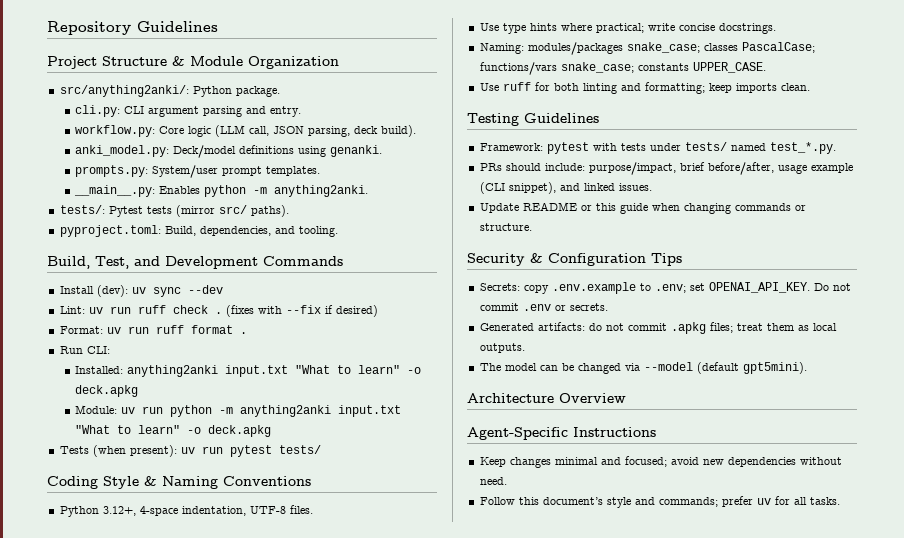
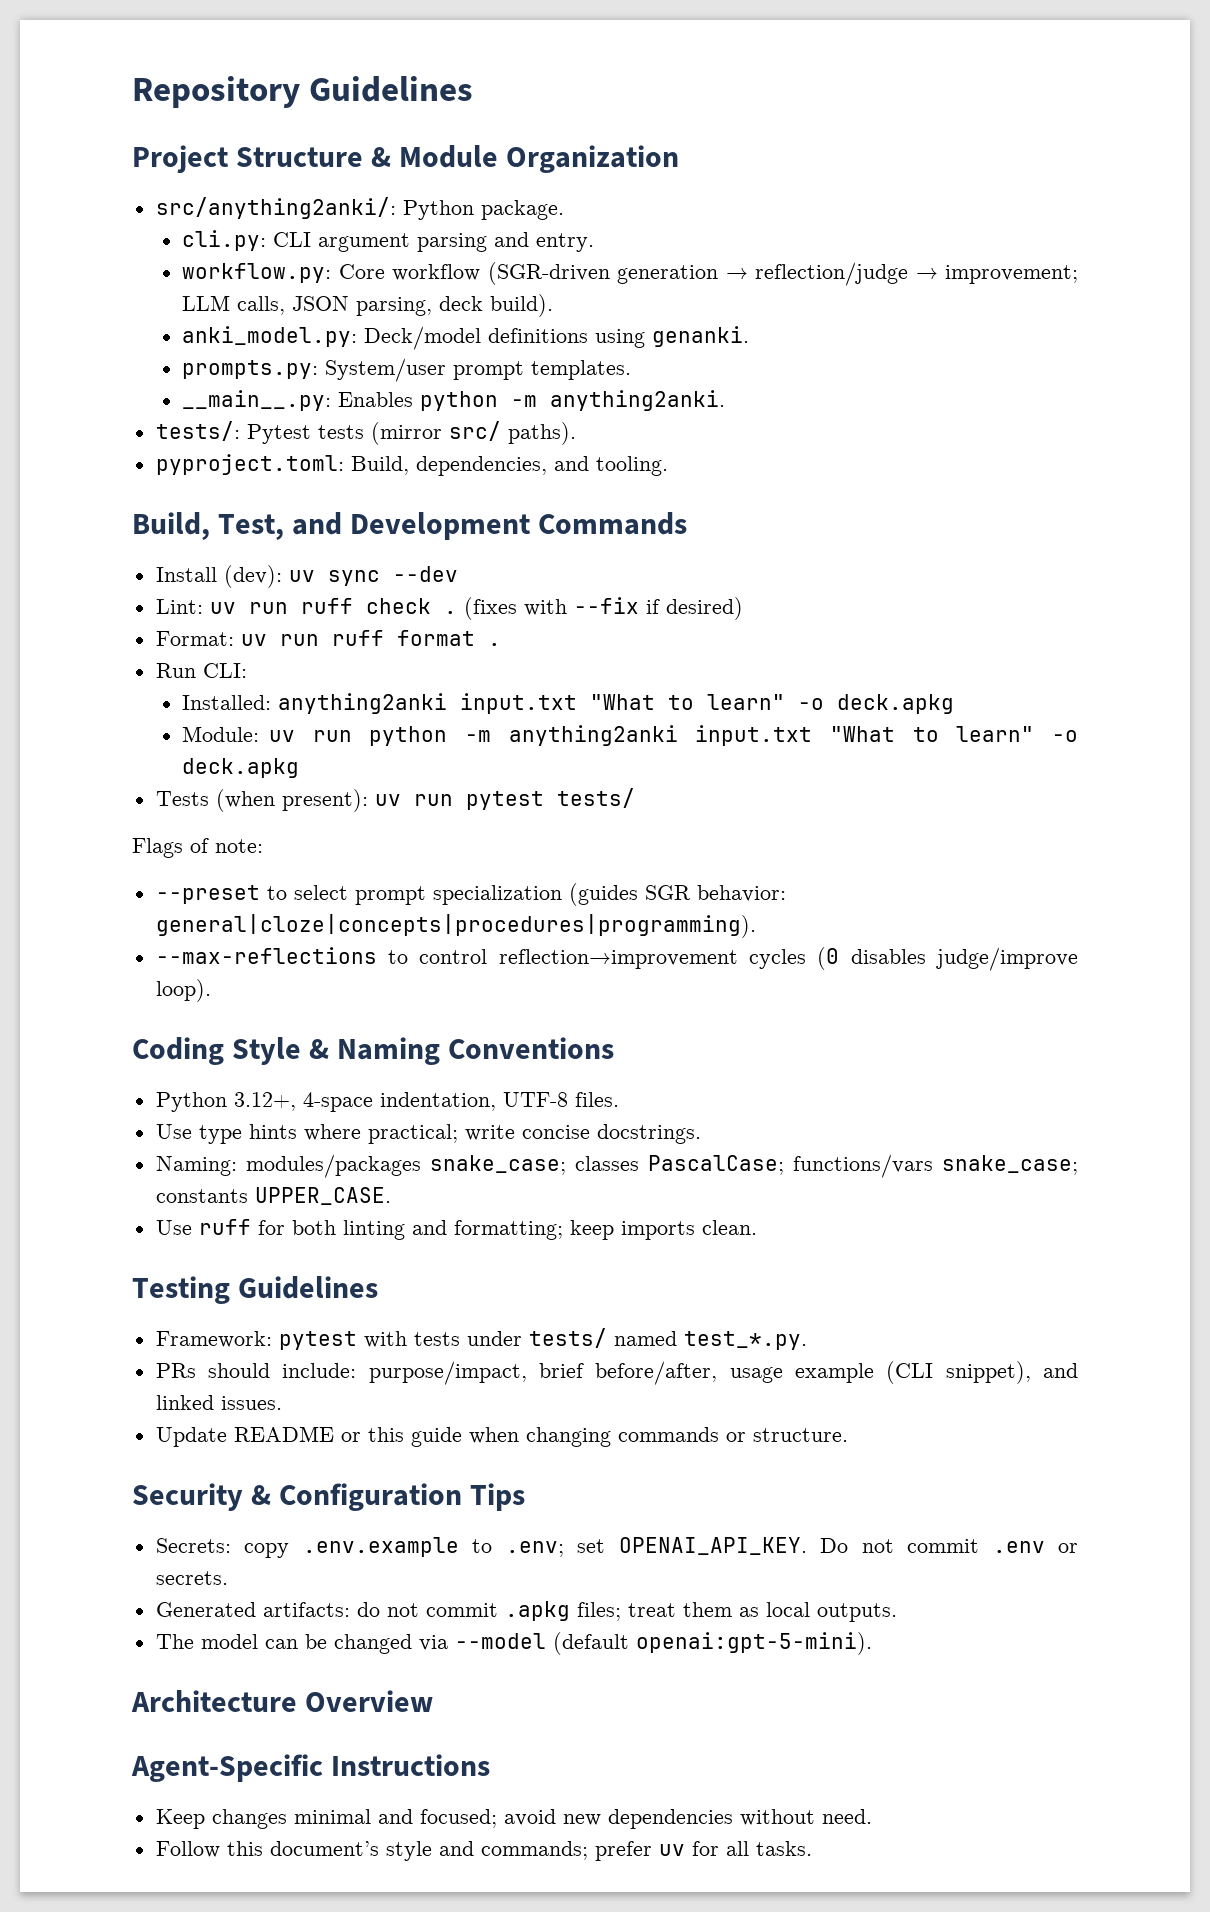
[187,125,269,137] logic (LLM call, -> [392,262,1078,286] [182,295,286,315] workflow (SGR-driven generation → reflection/judge → improvement; LLM calls,
(321, 449) none -> [132,838,263,858] [155,883,786,906] [155,914,756,938] [155,947,1078,971] [155,979,211,1002] // Flags of note: // --preset to select prompt specialization (guides SGR behavior: general|cloze|concepts|procedures|programming). // --max-reflections to control reflection→improvement cycles (0 disables judge/improve loop).
[742,362,807,374] gpt5mini). -> [635,1632,872,1655] openai:gpt-5-mini).

